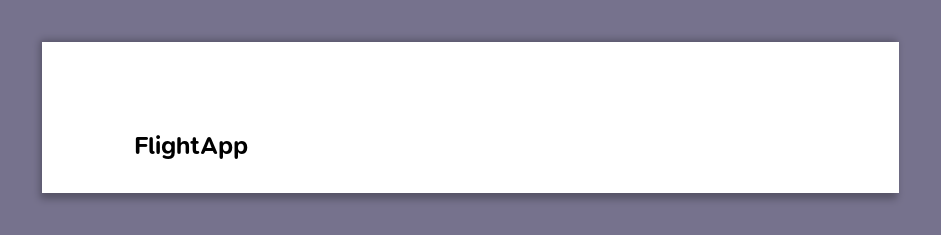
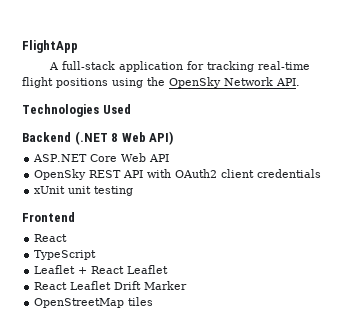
(248, 147) none -> [49,61,311,72] [22,77,300,88] [22,104,131,117] [22,131,174,145] [33,153,170,162] [34,169,322,180] [34,186,134,196] [22,212,75,222] [34,234,68,242] [34,250,97,260] [34,265,169,274] [34,281,188,290] [34,297,154,308] // A full-stack application for tracking real-time flight positions using the OpenSky Network API. // Technologies Used // Backend (.NET 8 Web API) // ASP.NET Core Web API // OpenSky REST API with OAuth2 client credentials // xUnit unit testing // Frontend // React // TypeScript // Leaflet + React Leaflet // React Leaflet Drift Marker // OpenStreetMap tiles

